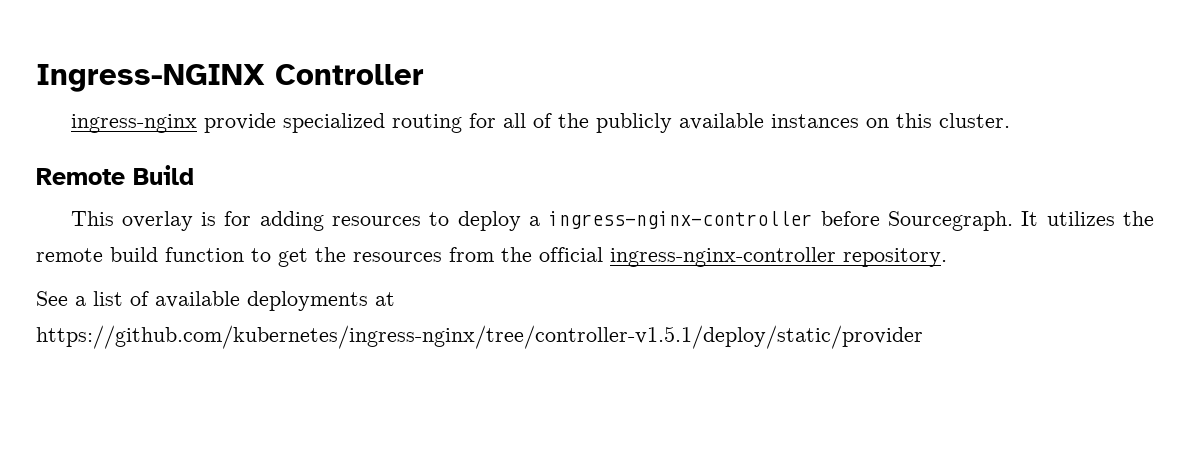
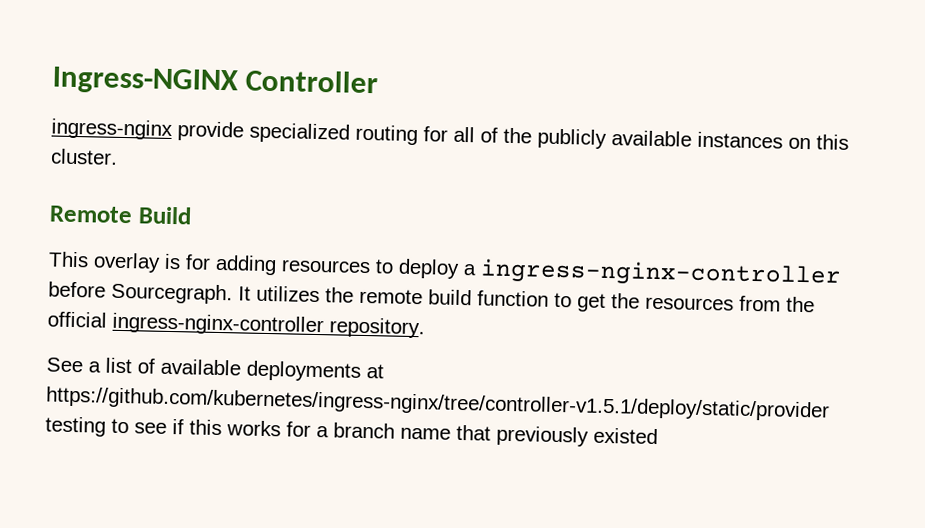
(923, 337) none -> [45,416,658,447] testing to see if this works for a branch name that previously existed

